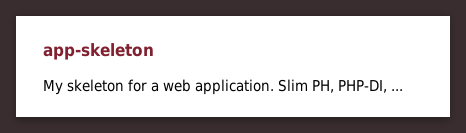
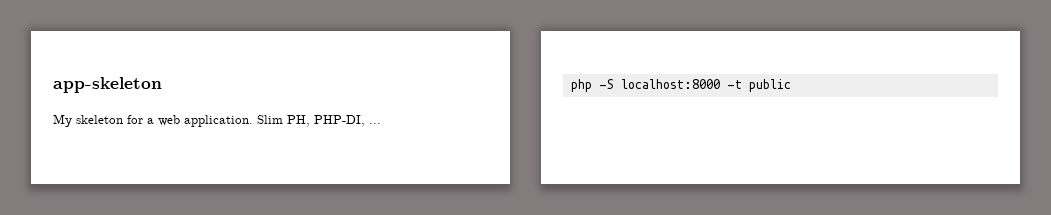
(403, 90) none -> [570,79,791,92] // php -S localhost:8000 -t public

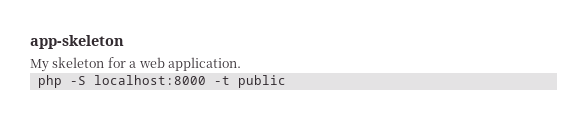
[257,115,381,127] Slim PH, PHP-DI, ... -> (241, 64) none

